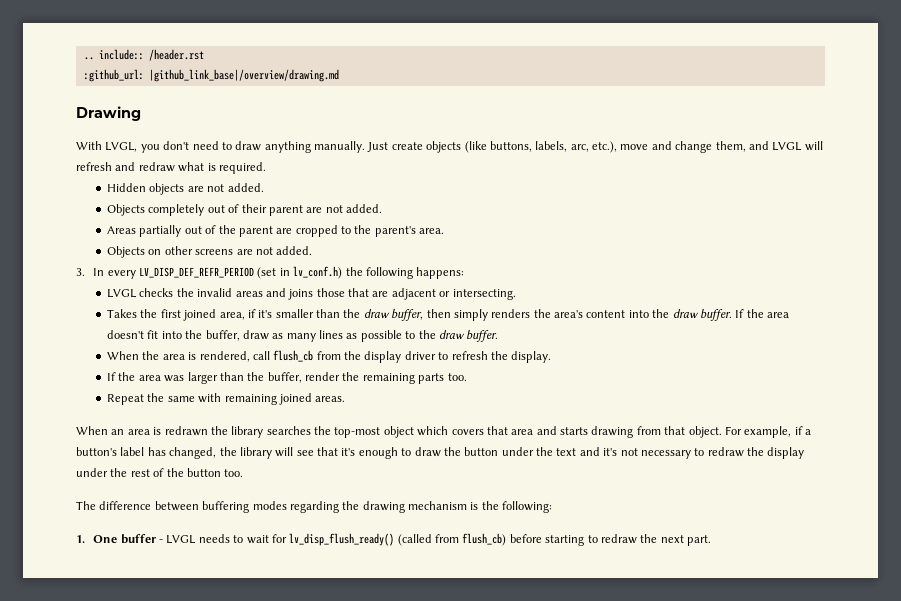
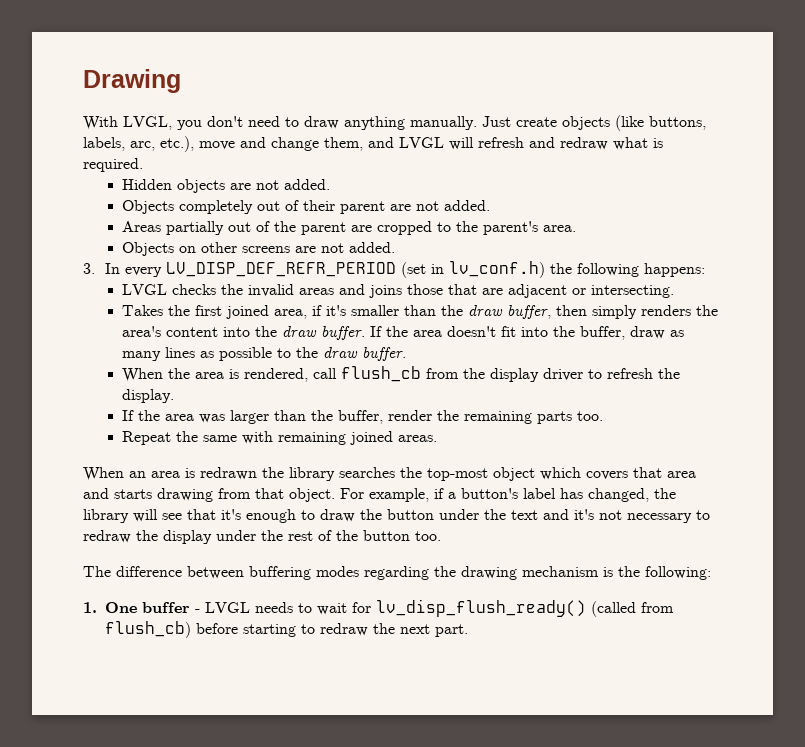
[83,49,204,61] [83,69,339,82] .. include:: /header.rst // :github_url: |github_link_base|/overview/drawing.md // -> (83, 81) none

